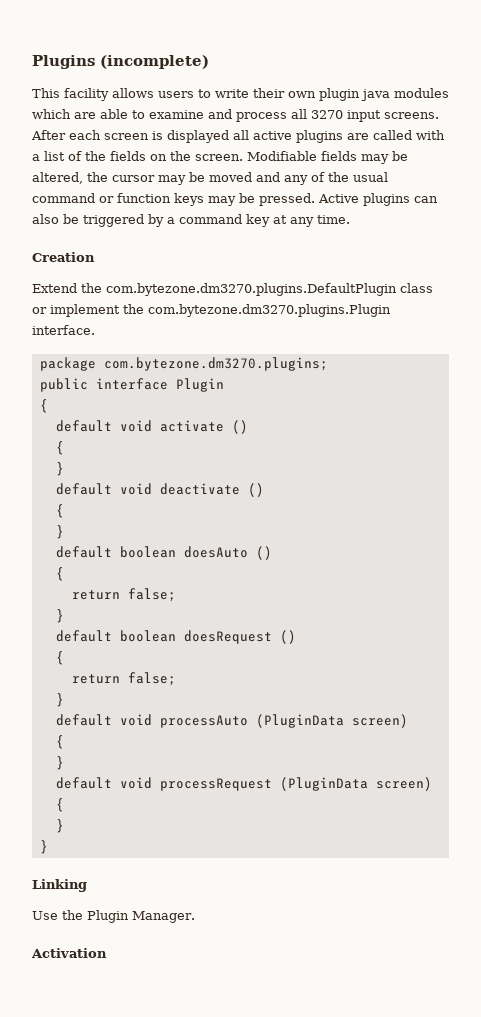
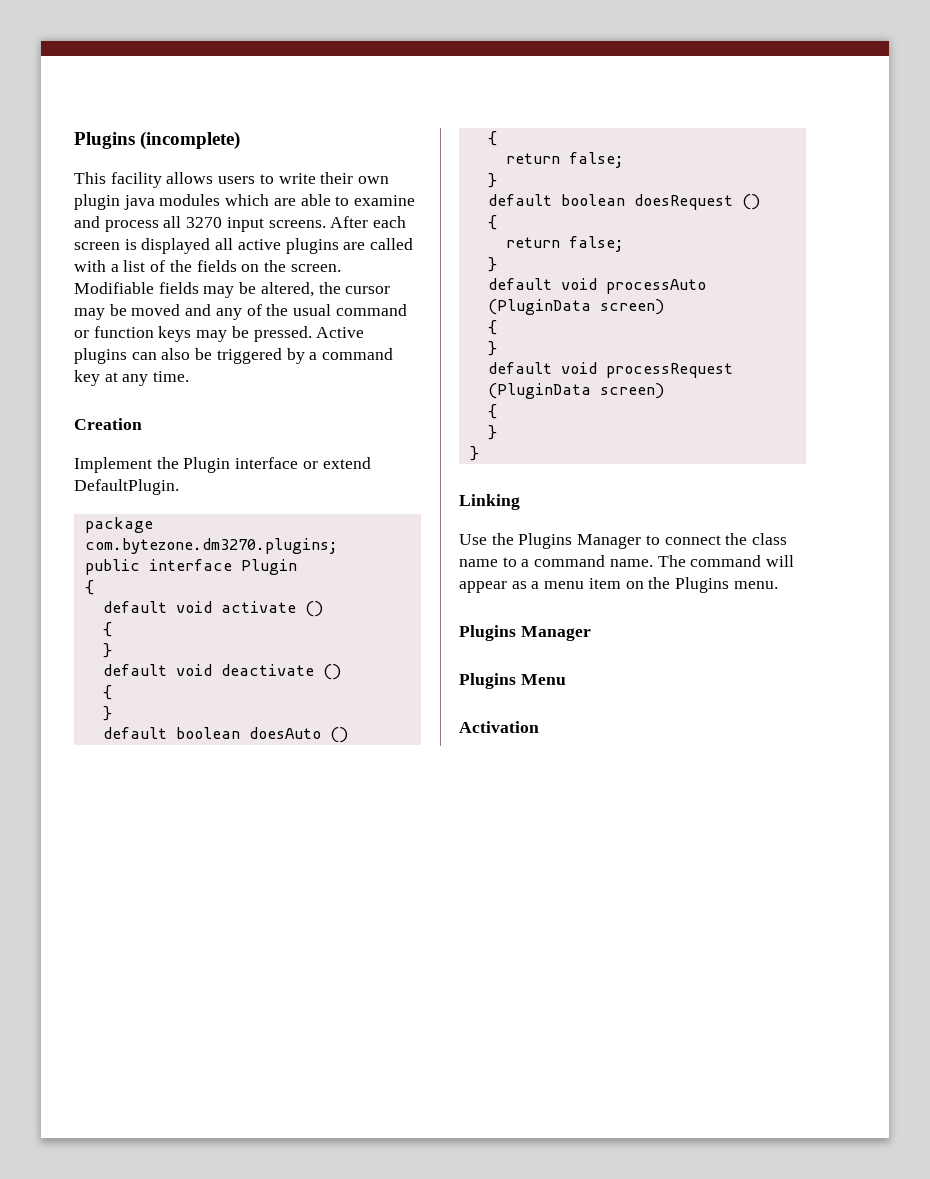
[32,283,433,296] [32,304,391,317] [32,325,95,335] Extend the com.bytezone.dm3270.plugins.DefaultPlugin class or implement the com.bytezone.dm3270.plugins.Plugin interface. -> [74,457,371,473] [74,479,179,495] Implement the Plugin interface or extend DefaultPlugin.
[87,910,195,923] Plugin Manager. -> [518,533,788,549] [459,555,795,567] [459,577,778,593] [459,625,591,641] [459,673,566,689] Plugins Manager to connect the class name to a command name. The command will appear as a menu item on the Plugins menu. // Plugins Manager // Plugins Menu

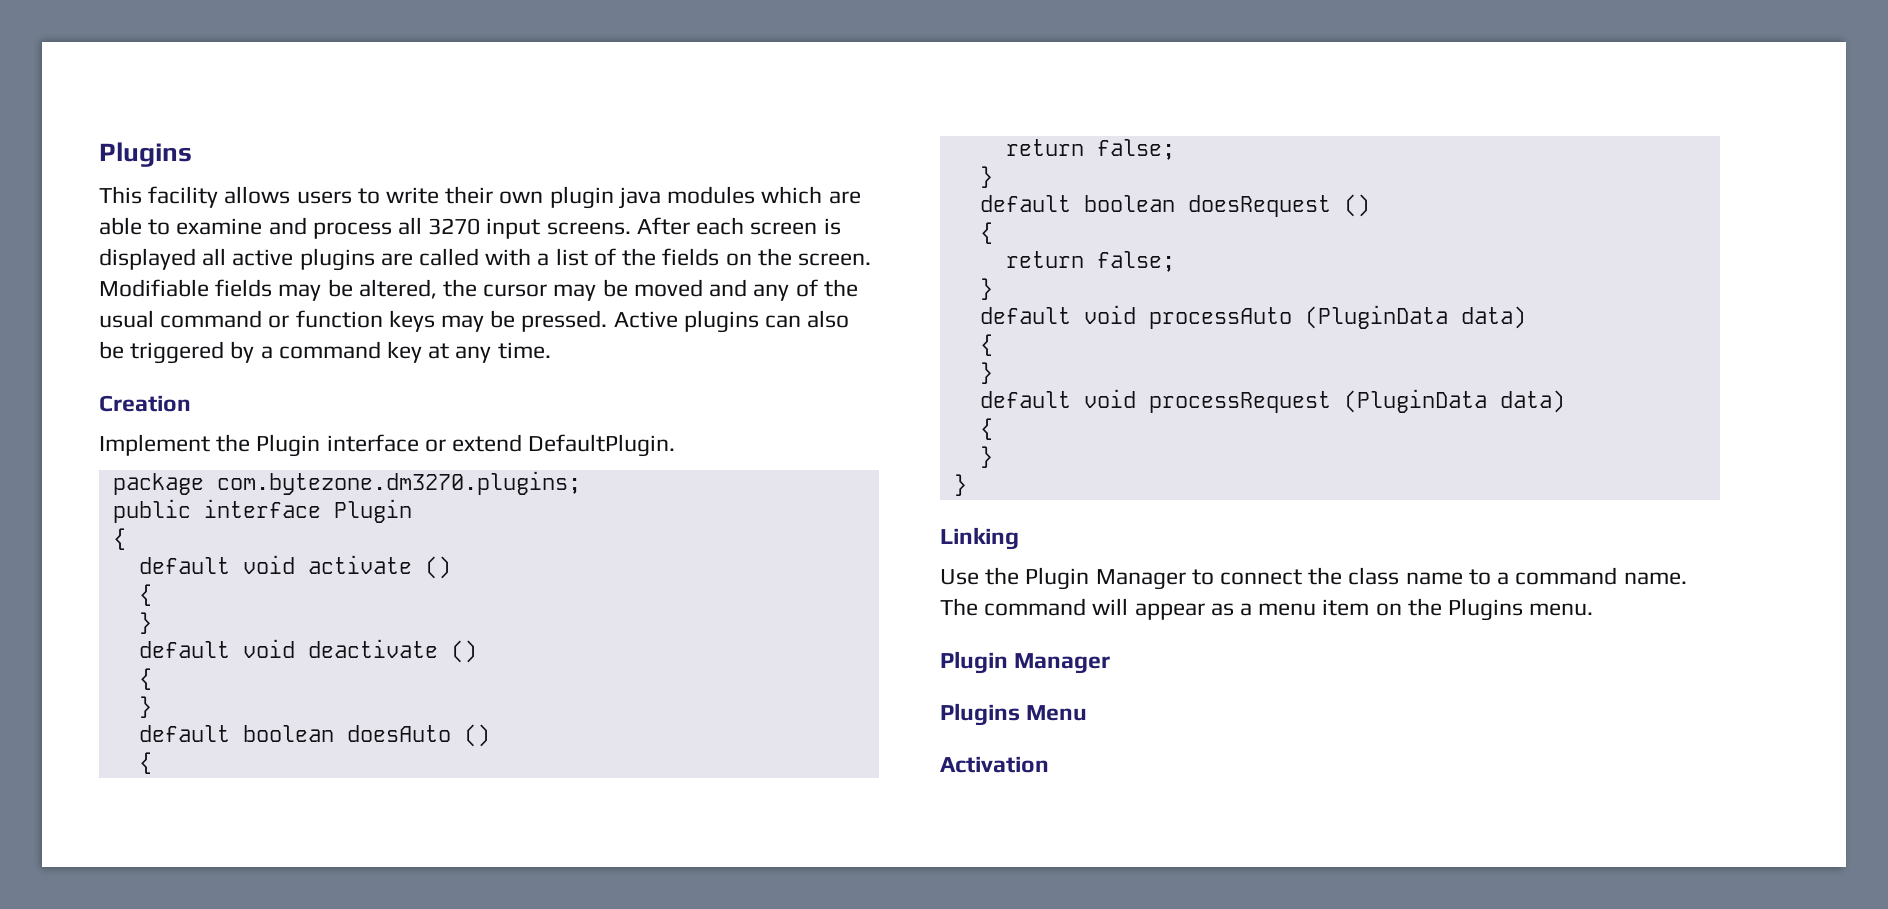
[74,131,241,150] Plugins (incomplete) -> [99,142,192,167] Plugins
[599,299,664,315] screen) -> [1460,306,1526,329] data)
[599,383,664,399] screen) -> [1499,390,1565,413] data)
[518,533,573,549] Plugins -> [1025,567,1090,590] Plugin
[459,625,516,641] Plugins -> [940,651,1008,674] Plugin

